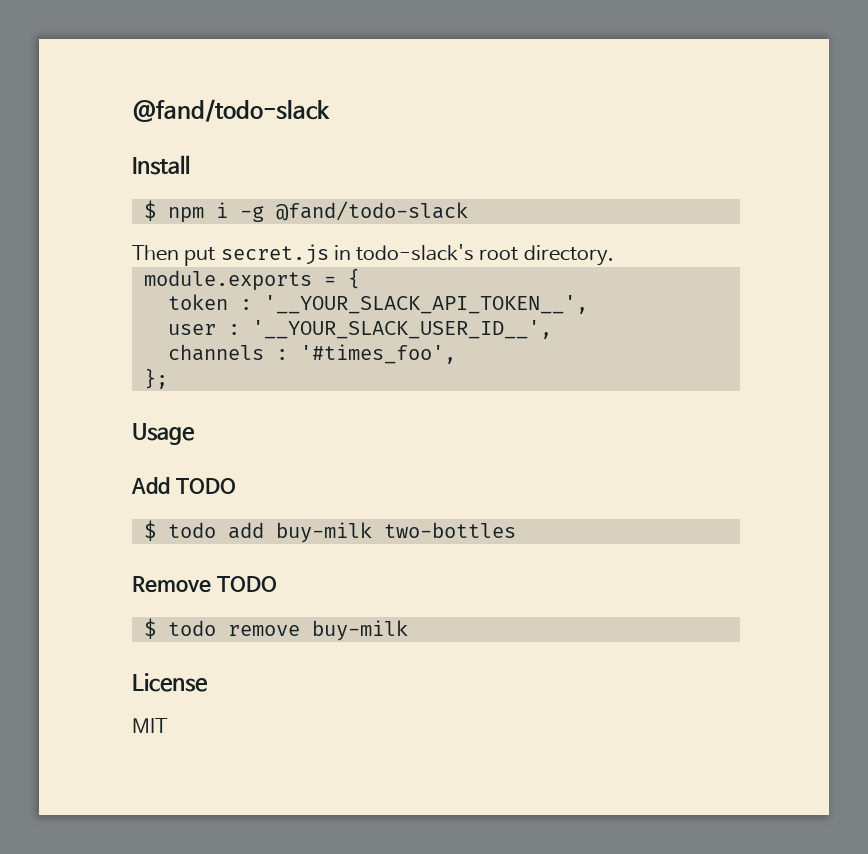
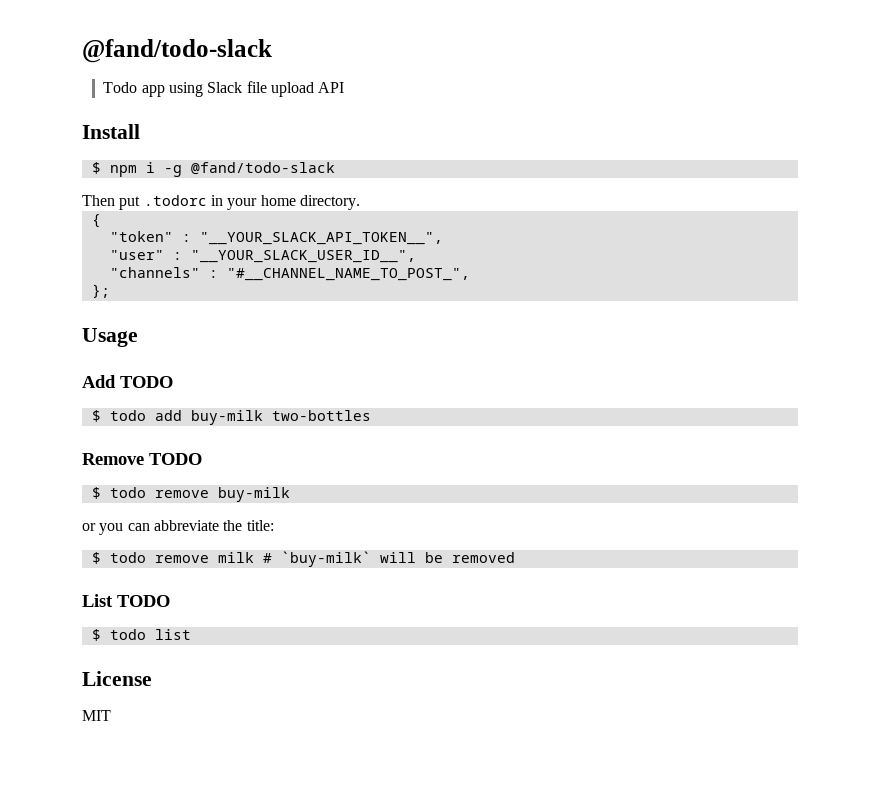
[132,99,330,122] @fand/todo-slack -> [82,39,272,63] [103,81,345,97] @fand/todo-slack // Todo app using Slack file upload API
[220,244,519,265] secret.js in todo-slack's root -> [143,195,296,210] .todorc in your home
[143,270,336,291] module.exports = -> (360, 202) none
[167,294,588,314] [167,320,552,339] [167,344,456,364] token : '__YOUR_SLACK_API_TOKEN__', // user : '__YOUR_SLACK_USER_ID__', // channels : '#times_foo', -> [109,231,443,245] [109,250,416,263] [109,267,470,281] "token" : "__YOUR_SLACK_API_TOKEN__", // "user" : "__YOUR_SLACK_USER_ID__", // "channels" : "#__CHANNEL_NAME_TO_POST_",
(408, 630) none -> [82,520,274,535] [91,551,515,567] [82,594,170,607] [91,629,191,641] // or you can abbreviate the title: // $ todo remove milk # `buy-milk` will be removed // List TODO // $ todo list

